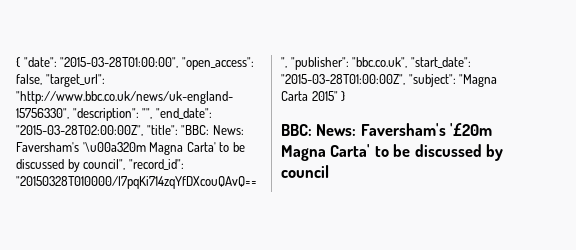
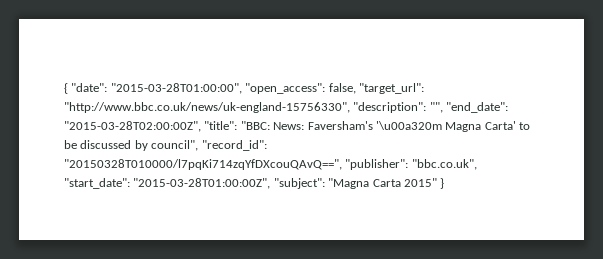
[281,123,493,136] [281,144,504,161] [281,165,329,178] // BBC: News: Faversham's '£20m Magna Carta' to be discussed by council -> (445, 183) none

